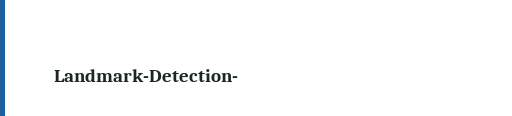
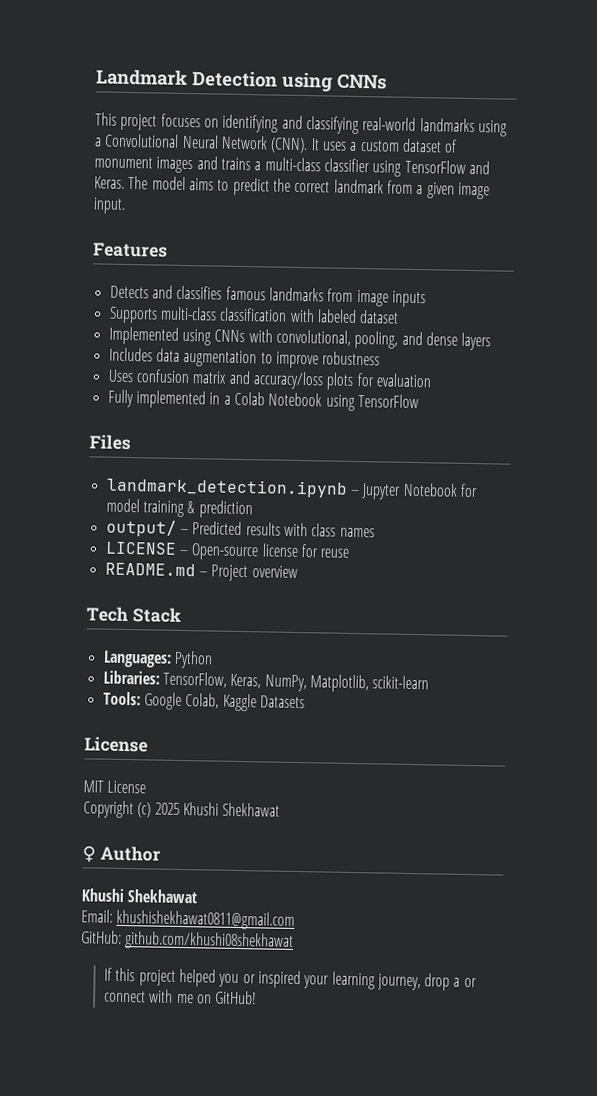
[54,69,238,82] Landmark-Detection- -> [96,68,387,92] [95,112,507,137] [94,133,458,154] [94,156,490,177] [94,175,490,200] [93,197,126,214] [93,242,168,258] [109,285,426,308] [108,306,400,324] [108,326,492,351] [108,347,381,369] [107,369,432,390] [107,389,419,411] [89,434,131,451] [105,477,478,500] [105,498,253,519] [105,519,375,538] [104,541,350,561] [104,562,298,582] [86,606,181,623] [102,650,213,669] [102,670,430,693] [102,691,305,712] [84,736,148,753] [83,780,147,794] [83,800,281,819] [82,845,161,863] [81,888,199,904] [81,909,296,931] [81,930,295,951] [103,967,477,991] [103,989,258,1005] Landmark Detection using CNNs // This project focuses on identifying and classifying real-world landmarks using a Convolutional Neural Network (CNN). It uses a custom dataset of monument images and trains a multi-class classifier using TensorFlow and Keras. The model aims to predict the correct landmark from a given image input. // Features // Detects and classifies famous landmarks from image inputs // Supports multi-class classification with labeled dataset // Implemented using CNNs with convolutional, pooling, and dense layers // Includes data augmentation to improve robustness // Uses confusion matrix and accuracy/loss plots for evaluation // Fully implemented in a Colab Notebook using TensorFlow // Files // landmark_detection.ipynb – Jupyter Notebook for model training & prediction // output/ – Predicted results with class names // LICENSE – Open-source license for reuse // README.md – Project overview // Tech Stack // Languages: Python // Libraries: TensorFlow, Keras, NumPy, Matplotlib, scikit-learn // Tools: Google Colab, Kaggle Datasets // License // MIT License // Copyright (c) 2025 Khushi Shekhawat // ♀ Author // Khushi Shekhawat // Email: khushishekhawat0811@gmail.com // GitHub: github.com/khushi08shekhawat // If this project helped you or inspired your learning journey, drop a or connect with me on GitHub!

